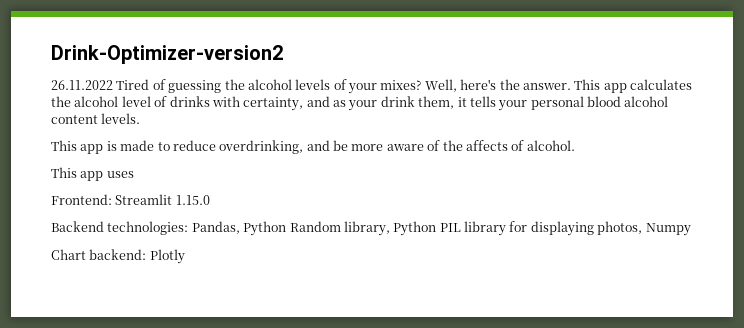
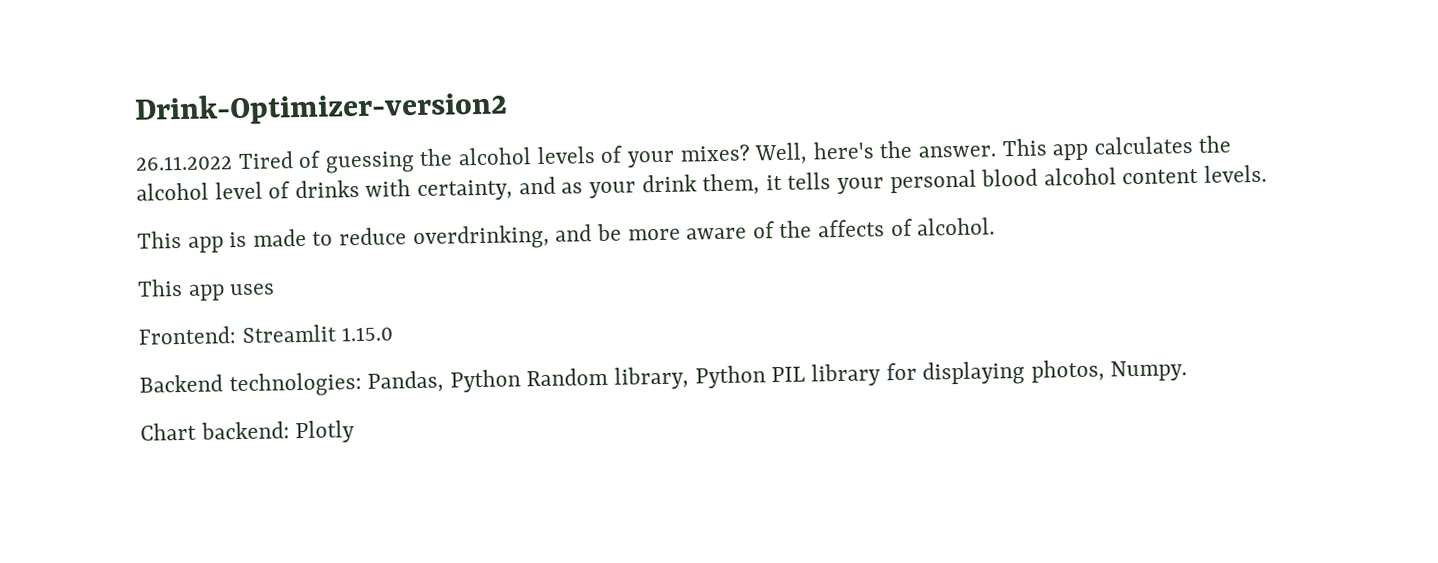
[645,223,691,236] Numpy -> [1110,360,1188,382] Numpy.

